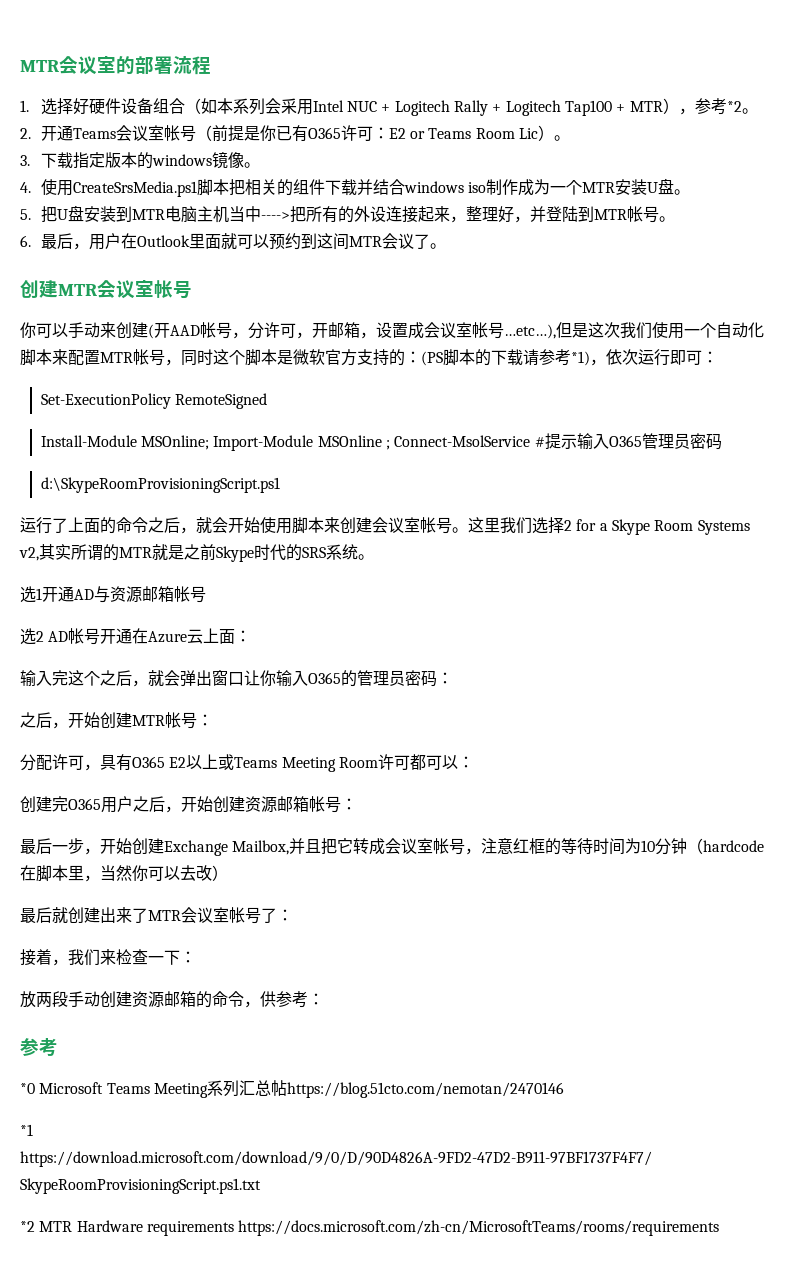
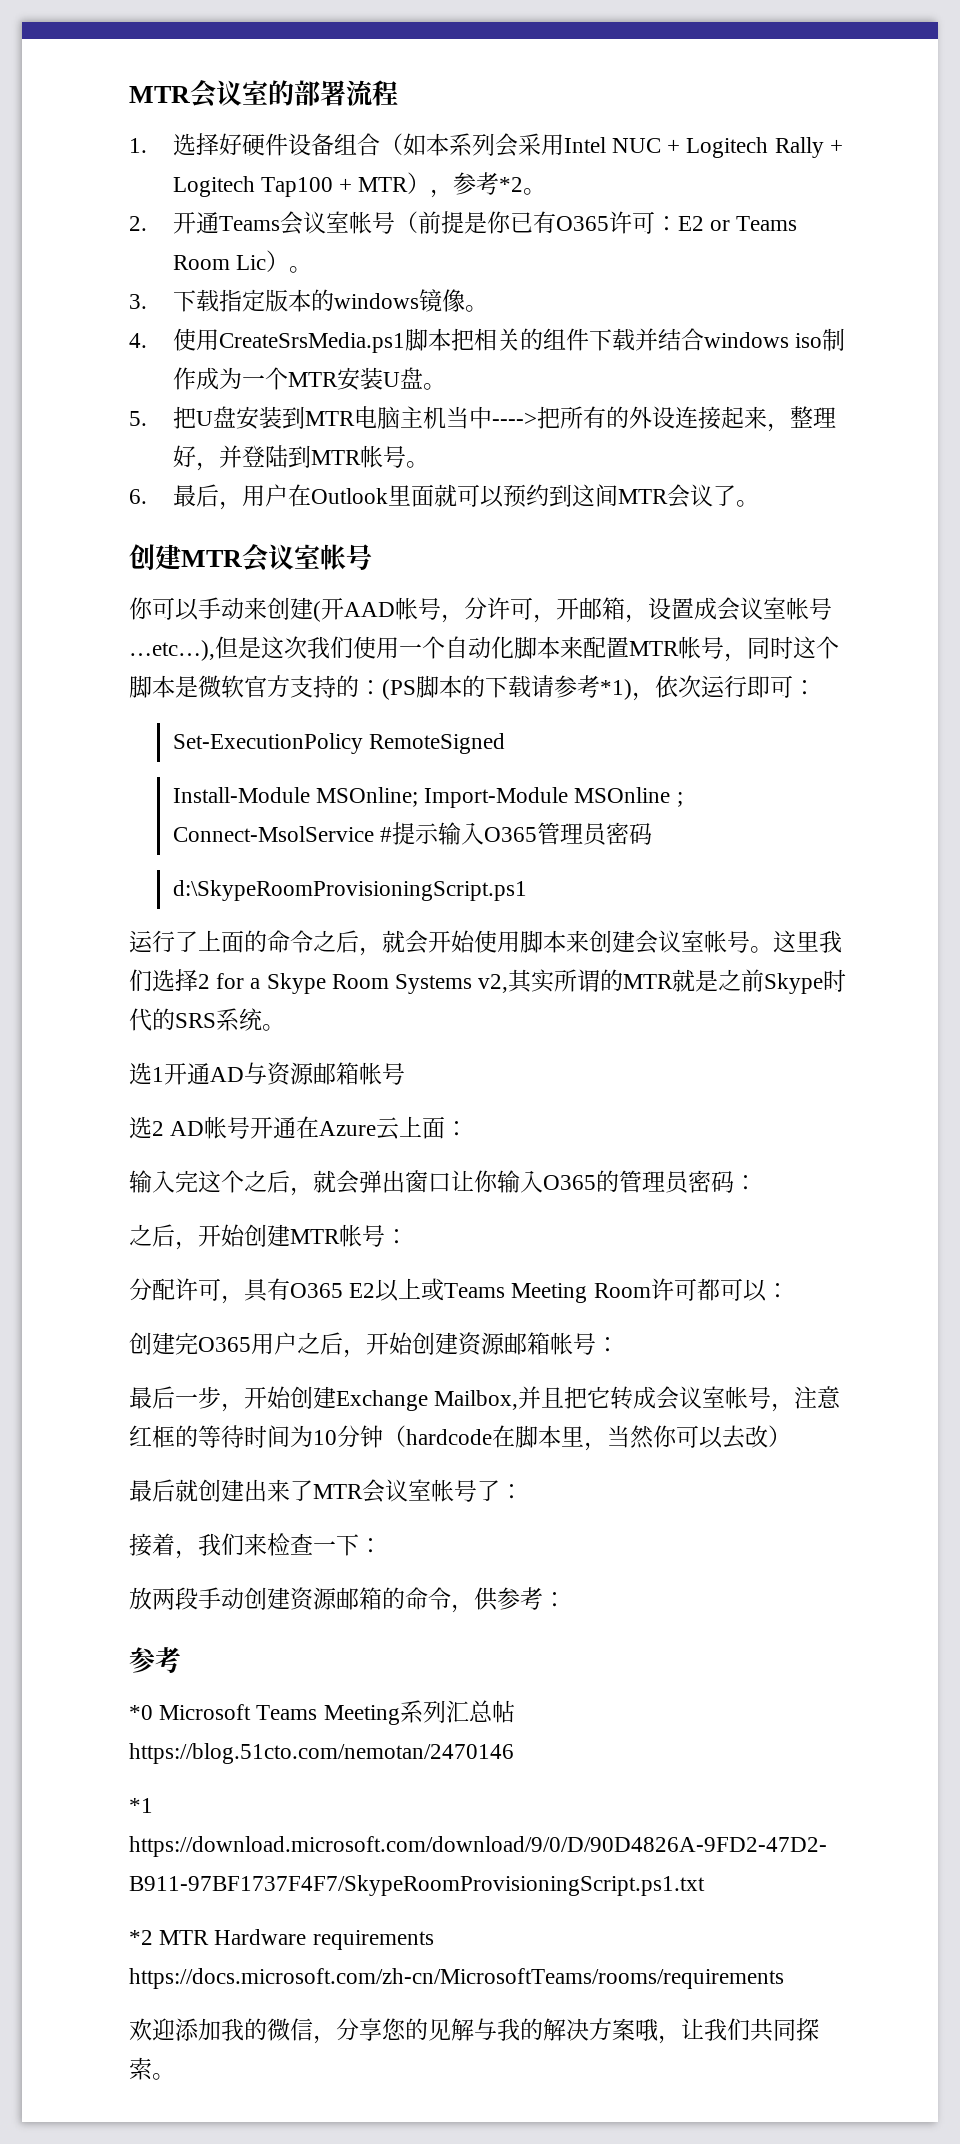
(720, 1228) none -> [129,2018,819,2044] [129,2057,175,2080] // 欢迎添加我的微信，分享您的见解与我的解决方案哦，让我们共同探索。

